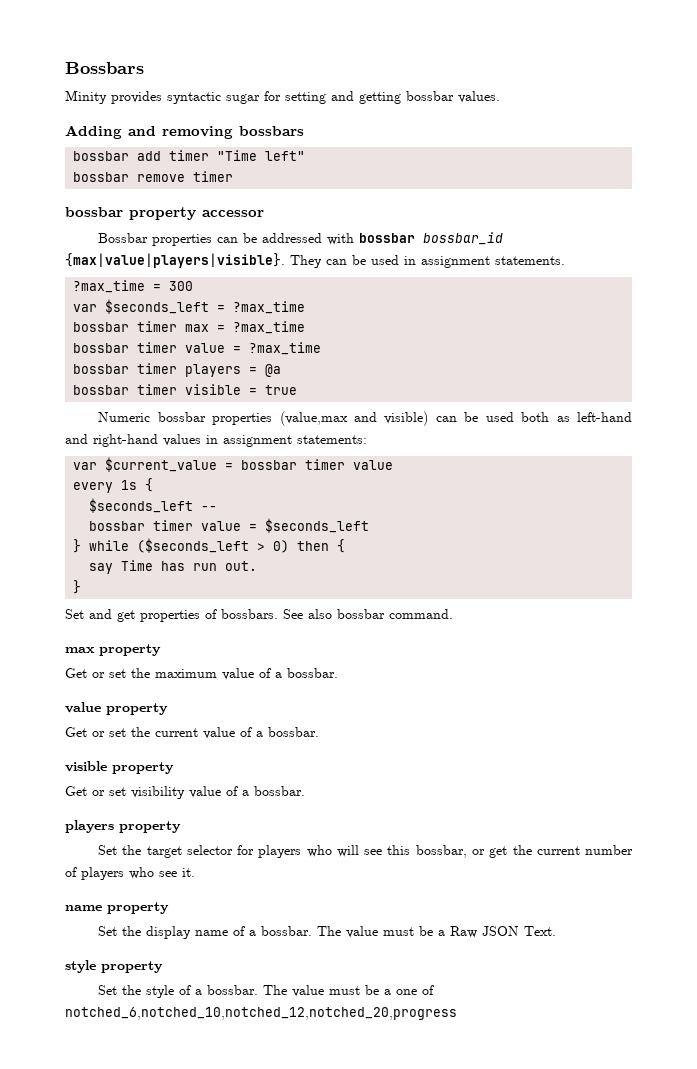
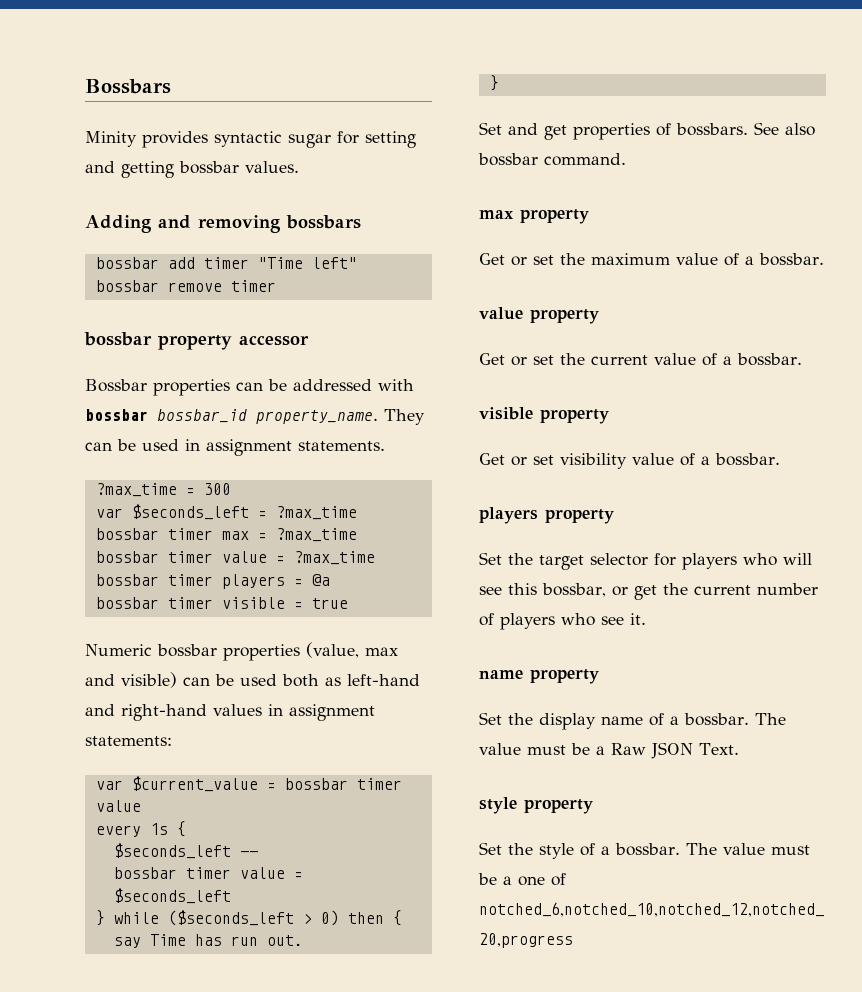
[65,253,285,268] {max|value|players|visible}. -> [256,410,378,424] property_name.
[279,411,348,426] (value,max -> [306,642,398,658] (value, max

